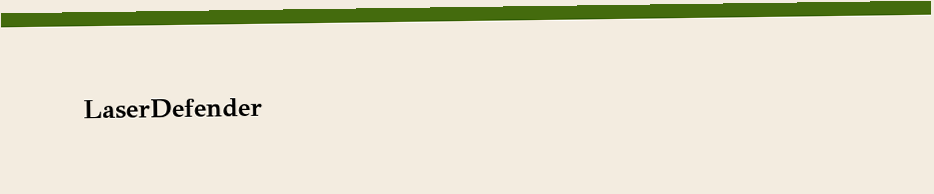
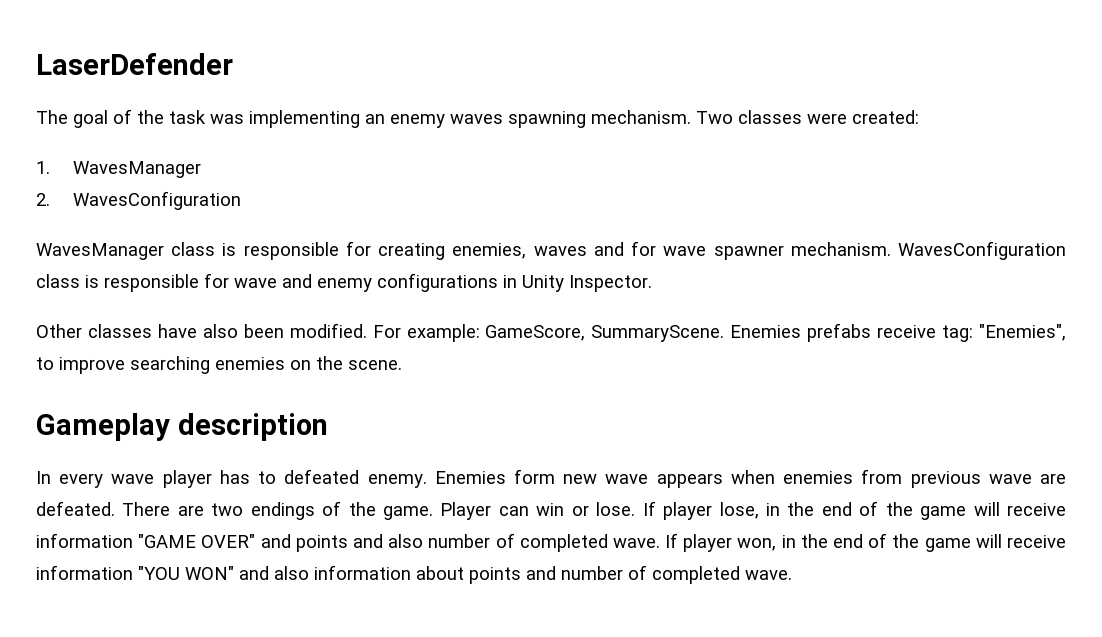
(263, 108) none -> [36,109,919,128] [36,161,201,178] [36,191,241,210] [36,241,1067,260] [36,273,652,292] [36,323,1066,342] [36,356,402,374] [36,413,328,441] [36,469,1066,488] [36,501,1066,520] [36,533,1066,552] [36,565,792,584] // The goal of the task was implementing an enemy waves spawning mechanism. Two classes were created: // 1. WavesManager // 2. WavesConfiguration // WavesManager class is responsible for creating enemies, waves and for wave spawner mechanism. WavesConfiguration class is responsible for wave and enemy configurations in Unity Inspector. // Other classes have also been modified. For example: GameScore, SummaryScene. Enemies prefabs receive tag: "Enemies", to improve searching enemies on the scene. // Gameplay description // In every wave player has to defeated enemy. Enemies form new wave appears when enemies from previous wave are defeated. There are two endings of the game. Player can win or lose. If player lose, in the end of the game will receive information "GAME OVER" and points and also number of completed wave. If player won, in the end of the game will receive information "YOU WON" and also information about points and number of completed wave.

